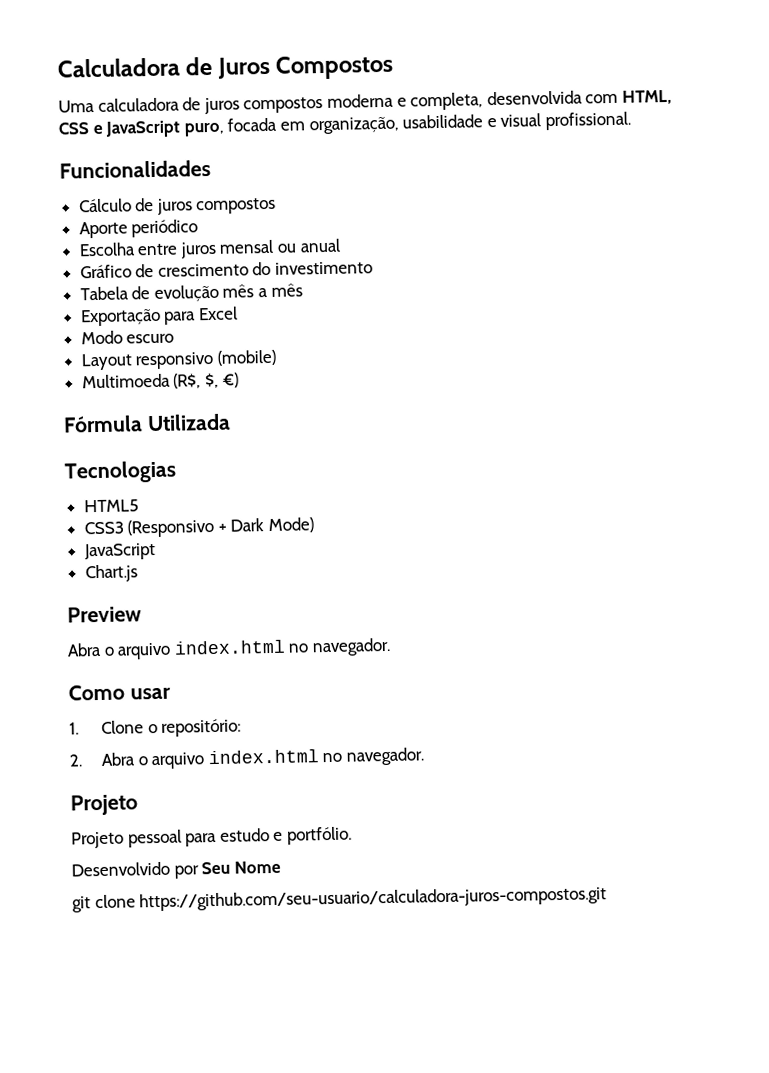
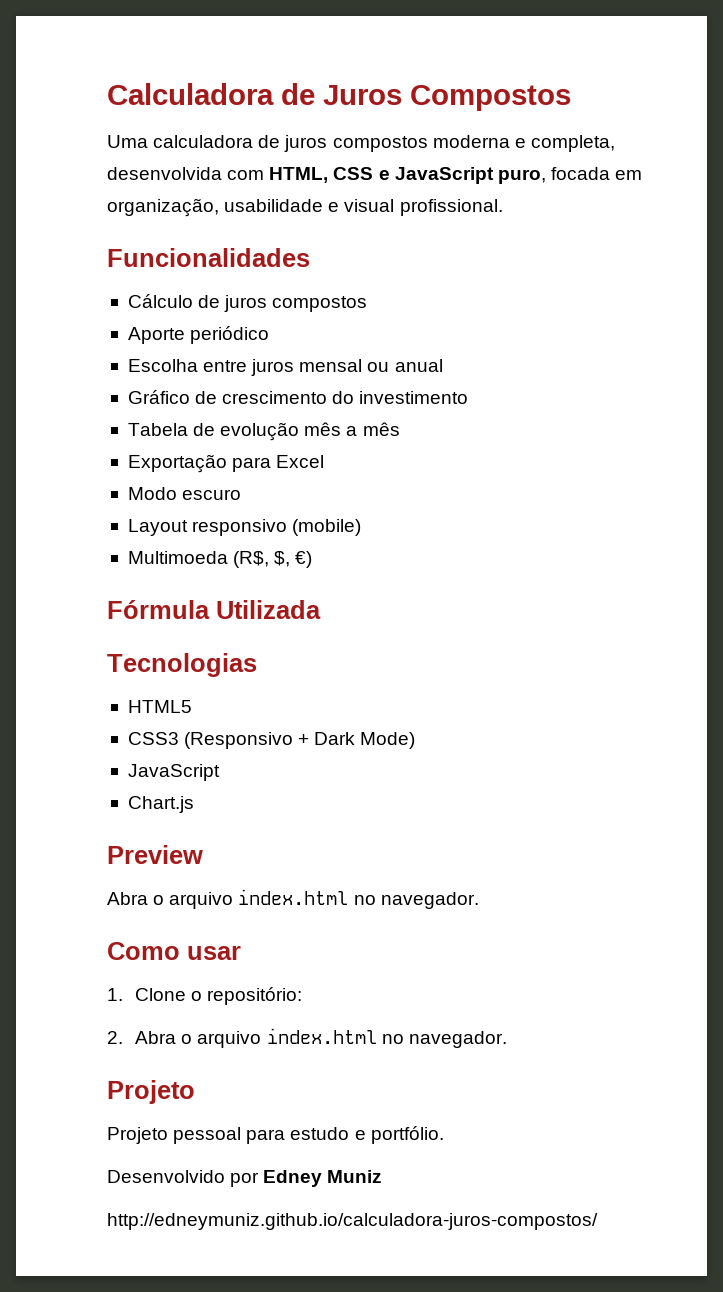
[201,860,281,875] [72,886,608,913] Seu Nome // git clone https://github.com/seu-usuario/calculadora-juros-compostos.git -> [263,1170,383,1187] [107,1213,598,1230] Edney Muniz // http://edneymuniz.github.io/calculadora-juros-compostos/

